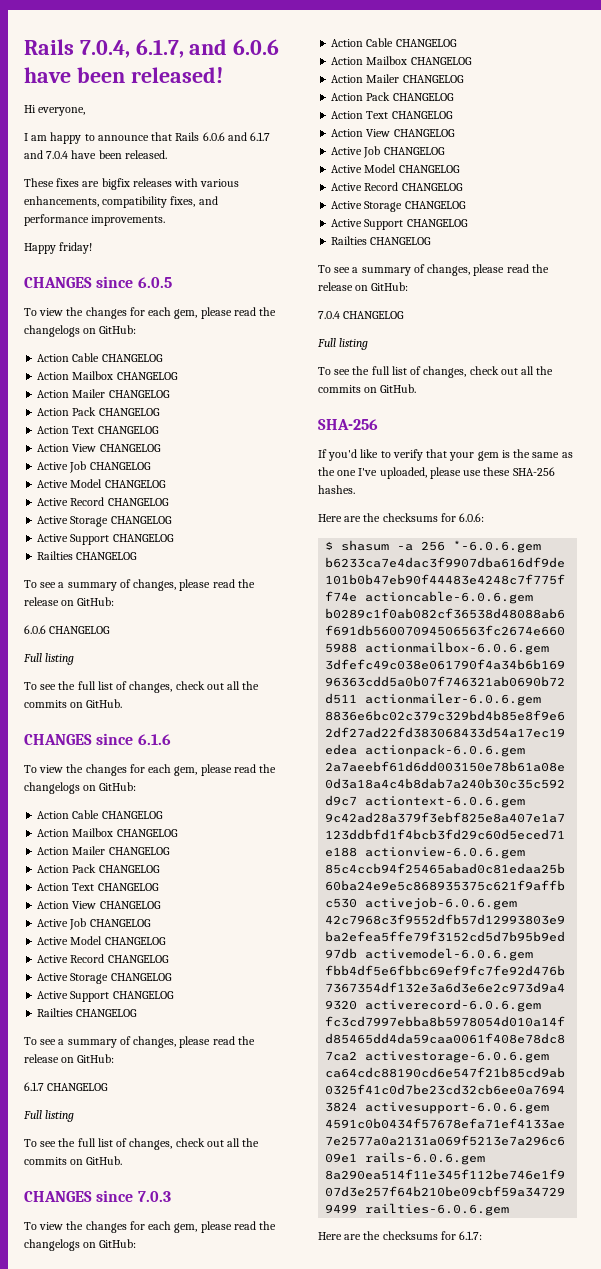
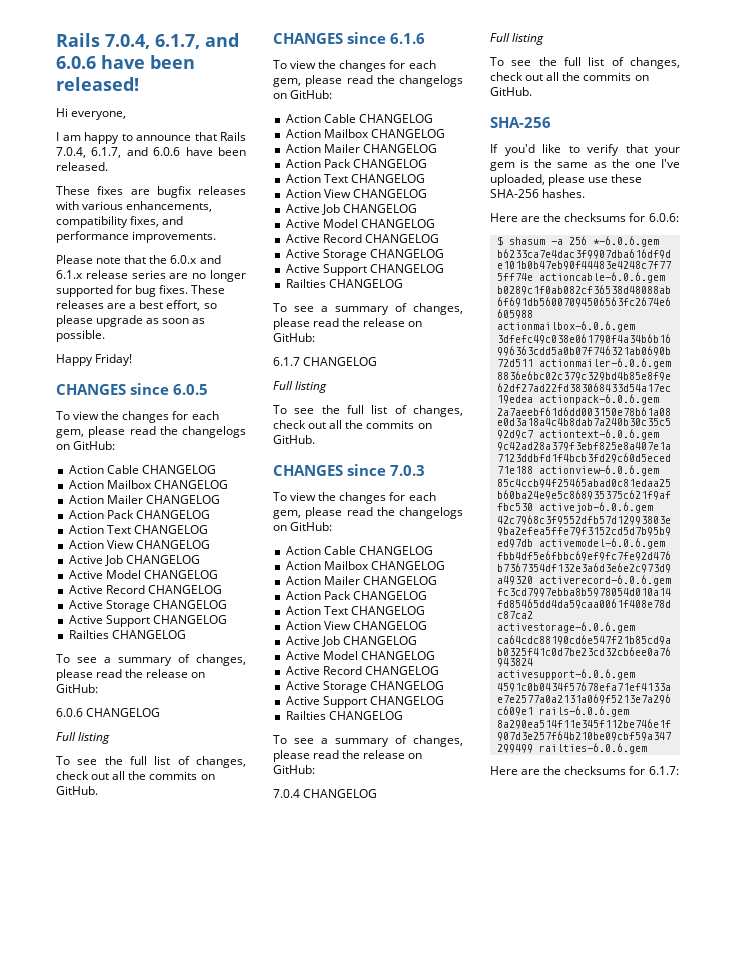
[202,132,271,141] [24,150,69,159] 6.0.6 and 6.1.7 and 7.0.4 -> [56,147,181,158] 7.0.4, 6.1.7, and 6.0.6
[101,178,130,190] bigfix -> [156,186,192,198] bugfix
(166, 220) none -> [56,255,221,264] [56,270,246,282] [56,285,226,297] [56,300,217,311] [56,315,206,327] [56,330,105,342] // Please note that the 6.0.x and 6.1.x release series are no longer supported for bug fixes. These releases are a best effort, so please upgrade as soon as possible.
[59,242,93,254] friday! -> [95,354,133,366] Friday!

